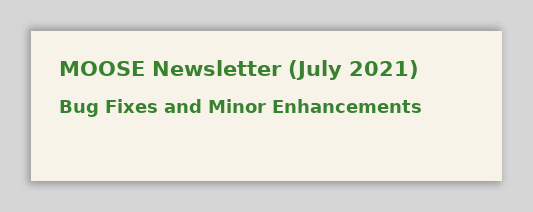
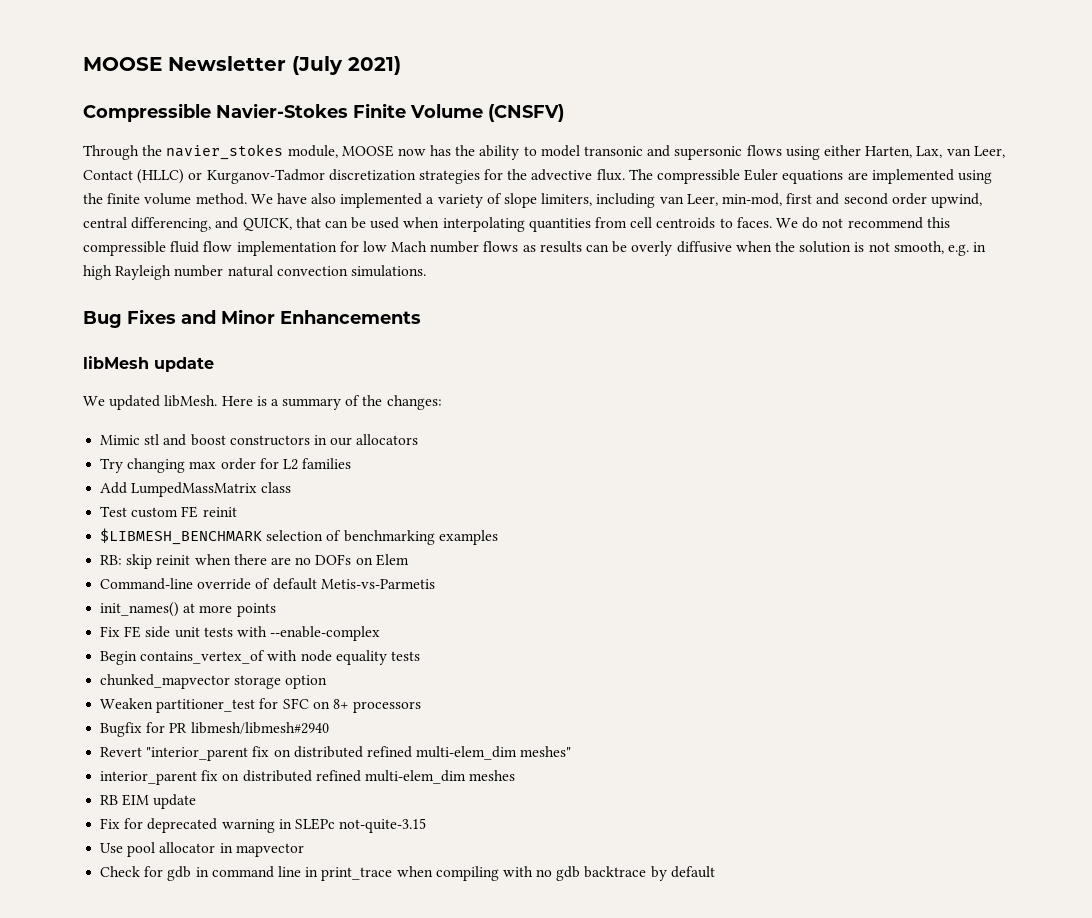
(419, 69) none -> [83,103,564,122] [83,144,1005,160] [83,169,992,184] [83,193,982,208] [83,217,950,232] [83,241,987,256] [83,265,426,280] // Compressible Navier-Stokes Finite Volume (CNSFV) // Through the navier_stokes module, MOOSE now has the ability to model transonic and supersonic flows using either Harten, Lax, van Leer, Contact (HLLC) or Kurganov-Tadmor discretization strategies for the advective flux. The compressible Euler equations are implemented using the finite volume method. We have also implemented a variety of slope limiters, including van Leer, min-mod, first and second order upwind, central differencing, and QUICK, that can be used when interpolating quantities from cell centroids to faces. We do not recommend this compressible fluid flow implementation for low Mach number flows as results can be overly diffusive when the solution is not smooth, e.g. in high Rayleigh number natural convection simulations.
(422, 106) none -> [83,356,214,372] [83,395,442,410] [100,434,419,446] [100,458,352,473] [100,482,292,497] [100,506,237,518] [100,528,498,545] [100,554,409,569] [100,578,435,590] [100,602,276,617] [100,626,381,641] [100,650,420,665] [100,674,328,689] [100,698,422,713] [100,722,329,737] [100,746,572,761] [100,770,516,785] [100,794,197,809] [100,818,427,833] [100,842,304,857] [100,866,715,881] // libMesh update // We updated libMesh. Here is a summary of the changes: // Mimic stl and boost constructors in our allocators // Try changing max order for L2 families // Add LumpedMassMatrix class // Test custom FE reinit // $LIBMESH_BENCHMARK selection of benchmarking examples // RB: skip reinit when there are no DOFs on Elem // Command-line override of default Metis-vs-Parmetis // init_names() at more points // Fix FE side unit tests with --enable-complex // Begin contains_vertex_of with node equality tests // chunked_mapvector storage option // Weaken partitioner_test for SFC on 8+ processors // Bugfix for PR libmesh/libmesh#2940 // Revert "interior_parent fix on distributed refined multi-elem_dim meshes" // interior_parent fix on distributed refined multi-elem_dim meshes // RB EIM update // Fix for deprecated warning in SLEPc not-quite-3.15 // Use pool allocator in mapvector // Check for gdb in command line in print_trace when compiling with no gdb backtrace by default

